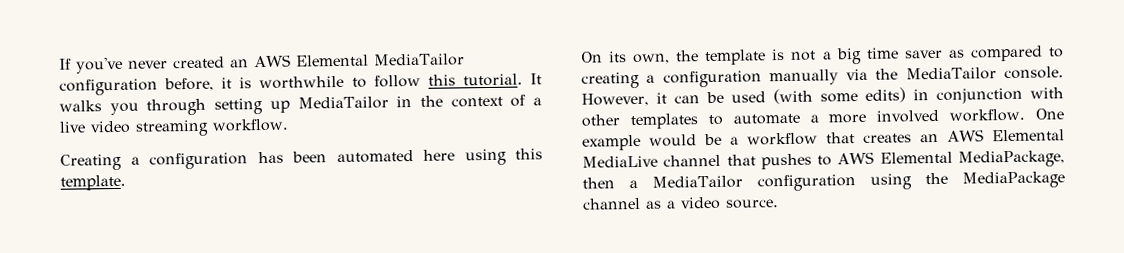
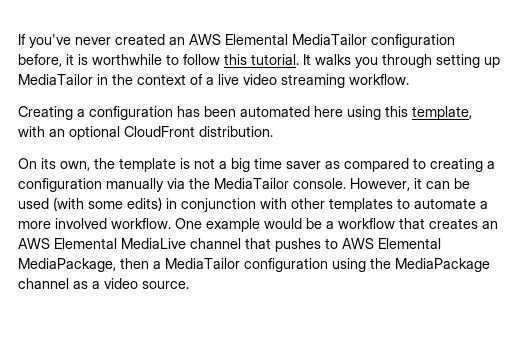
[60,174,126,191] template. -> [412,106,472,120] [18,126,273,140] template, with an optional CloudFront distribution.

